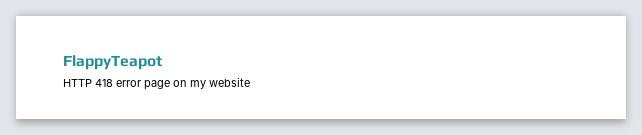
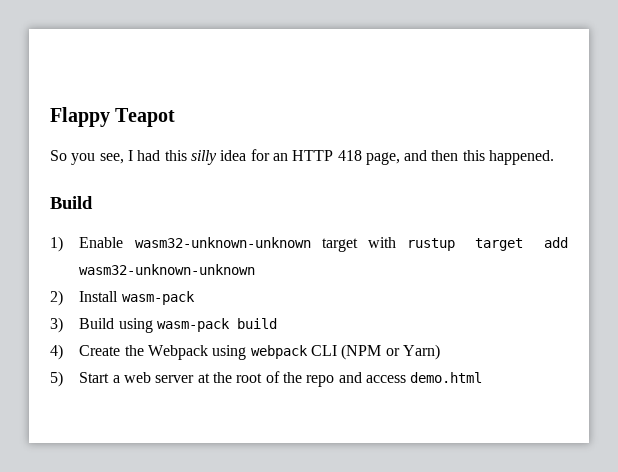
[63,55,162,70] [63,77,250,90] FlappyTeapot // HTTP 418 error page on my website -> [50,107,176,127] [50,149,555,165] [50,196,93,209] [50,236,568,252] [79,264,256,275] [50,290,195,306] [50,317,278,333] [50,344,441,360] [50,371,483,387] Flappy Teapot // So you see, I had this silly idea for an HTTP 418 page, and then this happened. // Build // 1) Enable wasm32-unknown-unknown target with rustup target add wasm32-unknown-unknown // 2) Install wasm-pack // 3) Build using wasm-pack build // 4) Create the Webpack using webpack CLI (NPM or Yarn) // 5) Start a web server at the root of the repo and access demo.html

